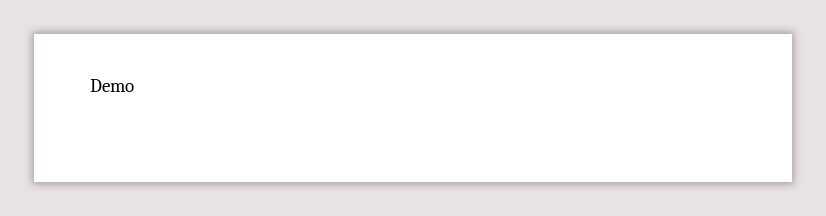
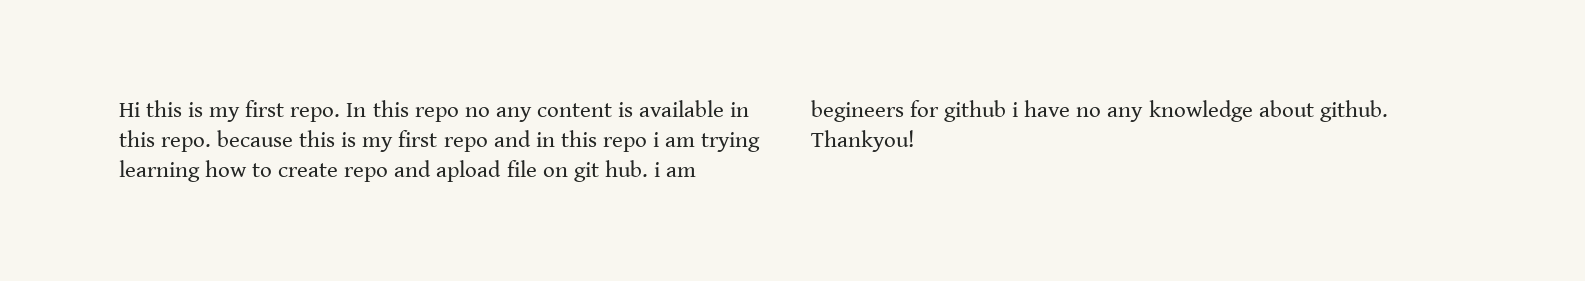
[90,79,134,92] Demo -> [119,100,750,122] [119,130,761,152] [119,160,696,182] [811,100,1388,122] [811,130,915,152] Hi this is my first repo. In this repo no any content is available in this repo. because this is my first repo and in this repo i am trying learning how to create repo and apload file on git hub. i am begineers for github i have no any knowledge about github. Thankyou!

